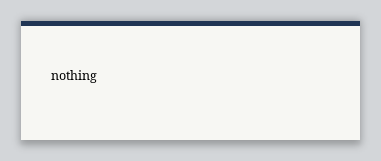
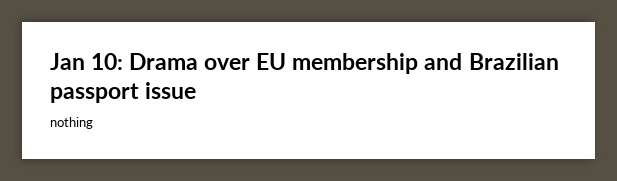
(51, 76) none -> [50,53,559,74] [50,82,197,103] Jan 10: Drama over EU membership and Brazilian passport issue //

